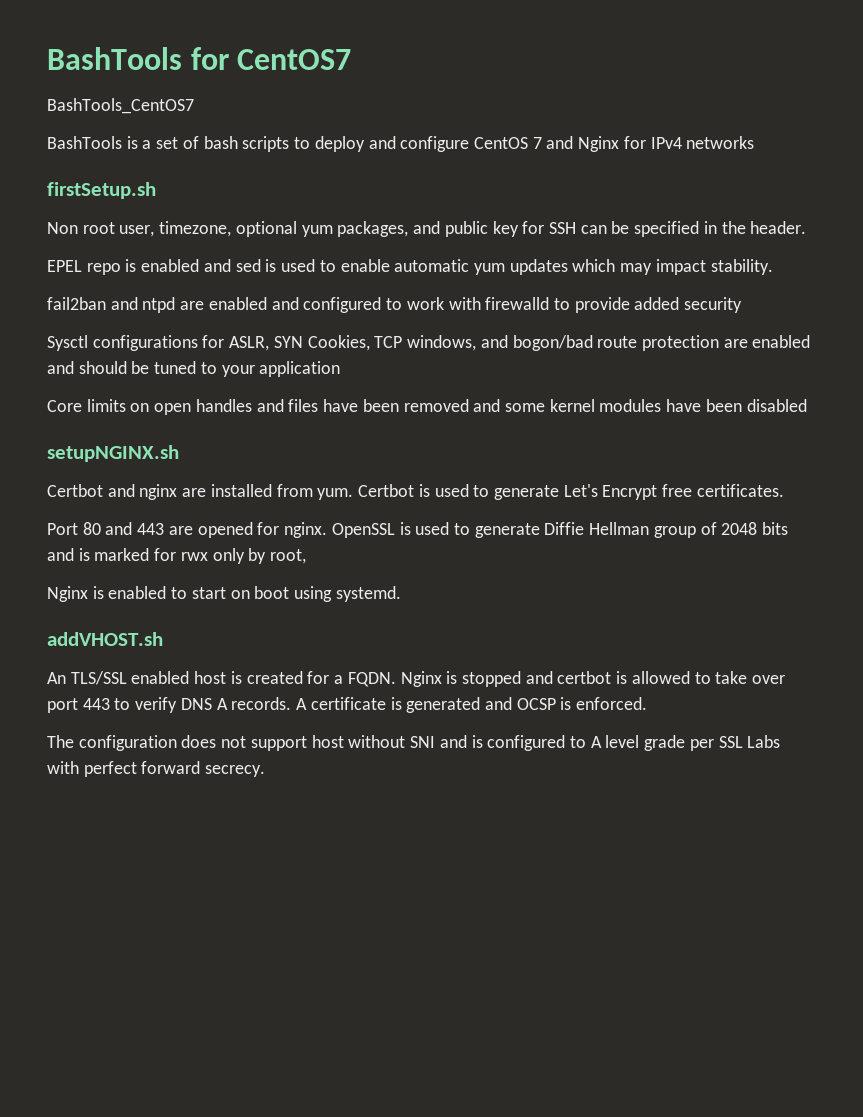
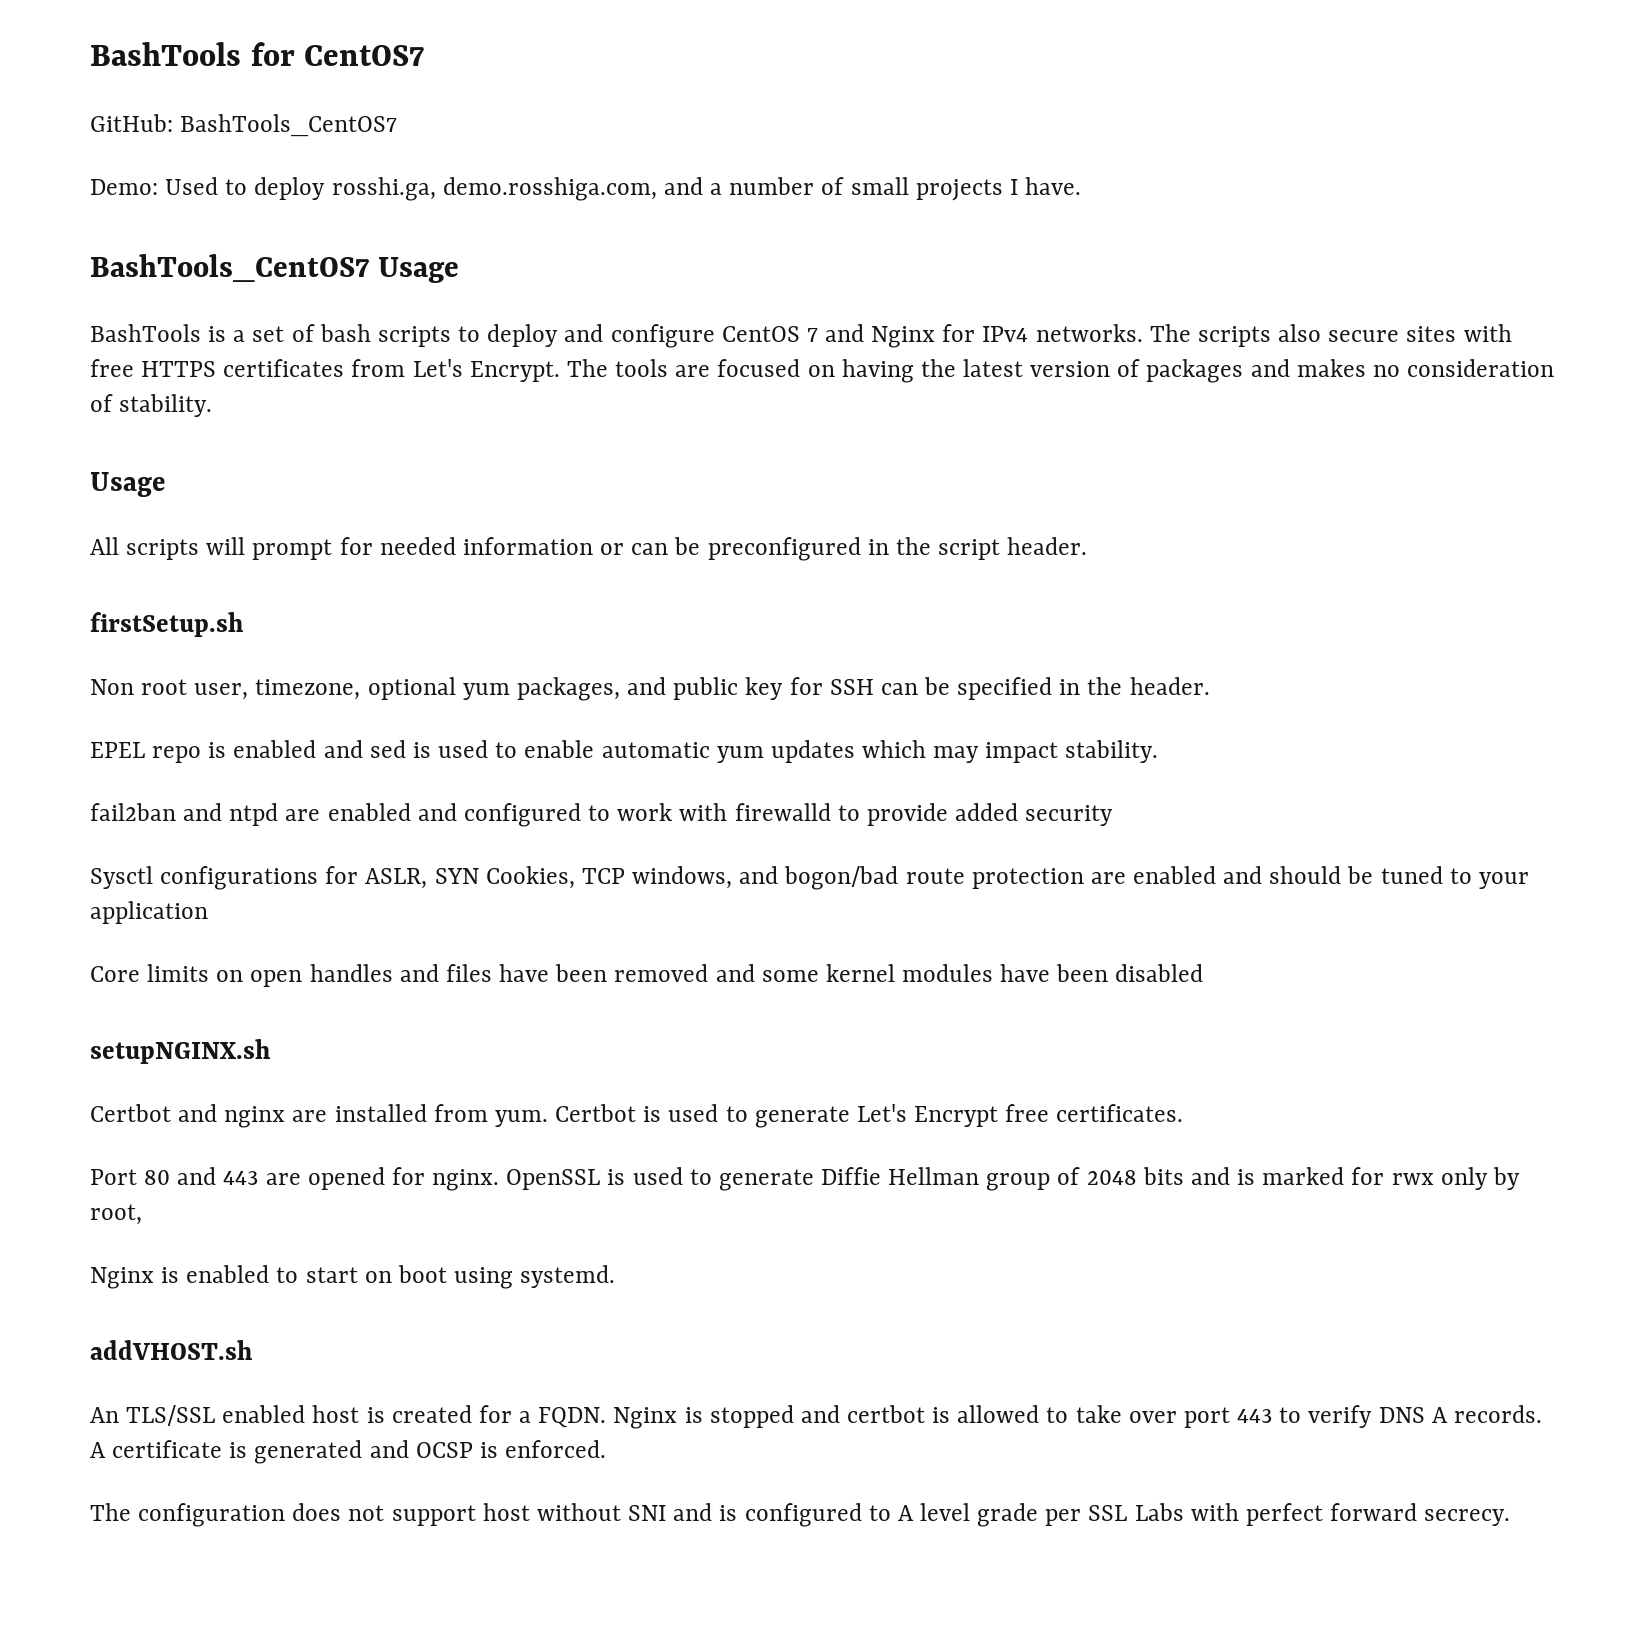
[47,98,194,114] BashTools_CentOS7 -> [90,114,398,137] [90,177,1082,201] [90,254,460,283] GitHub: BashTools_CentOS7 // Demo: Used to deploy rosshi.ga, demo.rosshiga.com, and a number of small projects I have. // BashTools_CentOS7 Usage
[686,136,755,149] networks -> [1035,324,1512,347] [90,359,1555,383] [90,394,213,417] [90,472,165,497] [90,537,1088,561] networks. The scripts also secure sites with free HTTPS certificates from Let's Encrypt. The tools are focused on having the latest version of packages and makes no consideration of stability. // Usage // All scripts will prompt for needed information or can be preconfigured in the script header.

